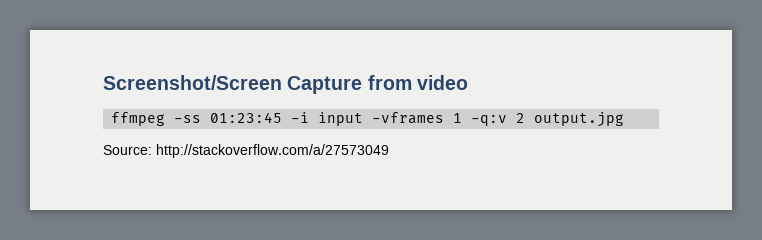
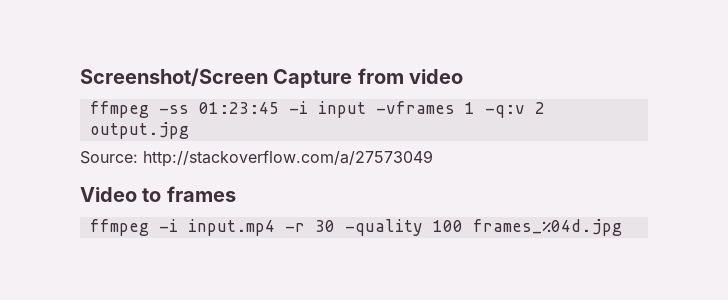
(389, 151) none -> [80,186,236,202] [89,219,622,236] // Video to frames // ffmpeg -i input.mp4 -r 30 -quality 100 frames_%04d.jpg

